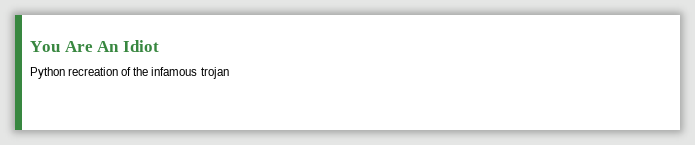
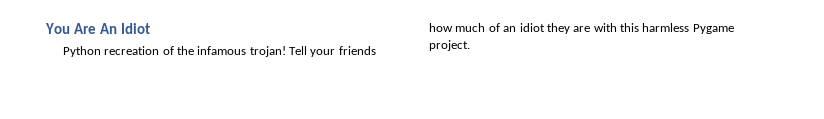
[200,67,229,79] trojan -> [249,46,376,57] [429,23,734,34] [429,40,470,51] trojan! Tell your friends how much of an idiot they are with this harmless Pygame project.

